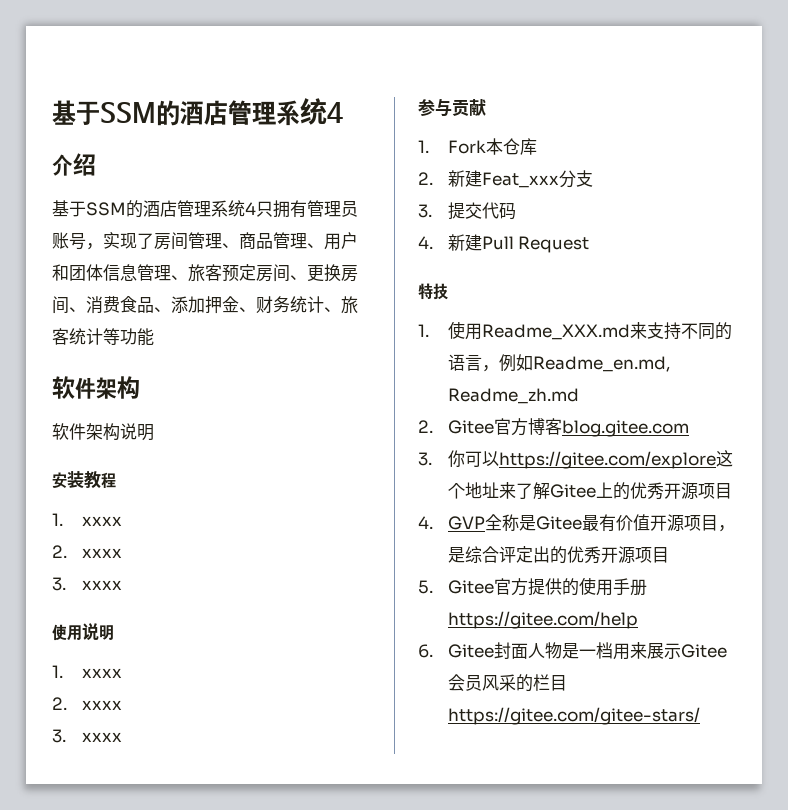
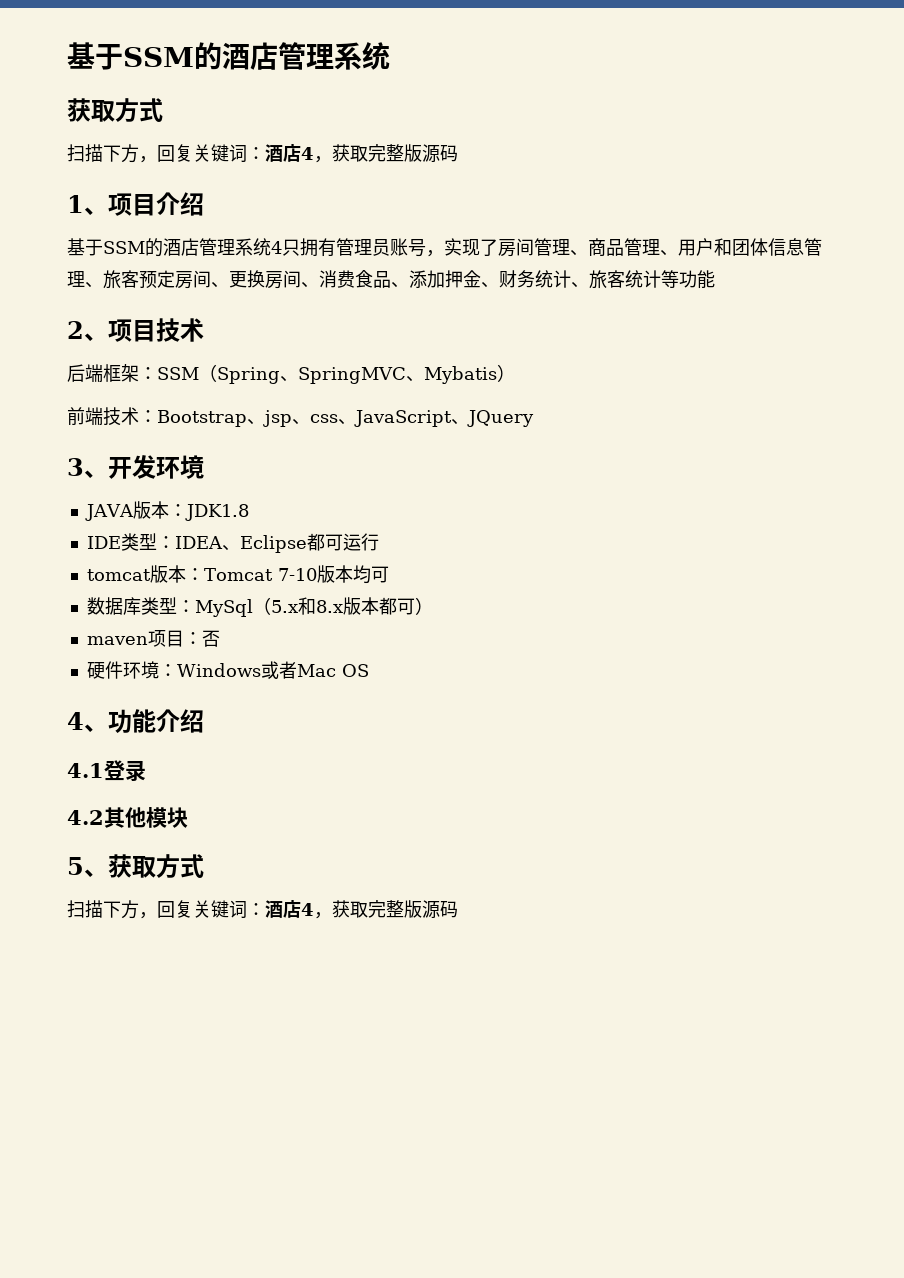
[52,98,343,126] 基于SSM的酒店管理系统4 // -> [67,42,390,70] [67,98,163,122] [67,144,458,163] [67,193,156,216] 基于SSM的酒店管理系统 // 获取方式 // 扫描下方，回复关键词：酒店4，获取完整版源码 // 1、项目
[52,376,140,399] [52,423,154,441] [52,471,116,489] [52,513,122,526] [52,545,122,558] [52,577,122,591] [52,623,114,641] [52,665,122,678] [52,697,122,710] [52,729,122,743] [418,98,486,116] [418,138,537,155] [418,170,593,188] [418,202,516,220] [418,234,590,253] [418,283,448,300] [418,321,732,340] [447,354,670,372] [447,388,579,404] [418,418,689,437] [418,450,733,469] [447,482,732,500] [418,514,735,532] [447,546,669,564] [418,577,647,596] [447,611,638,629] [418,642,727,660] [447,674,567,692] [447,707,700,725] 软件架构 // 软件架构说明 // 安装教程 // 1. xxxx // 2. xxxx // 3. xxxx // 使用说明 // 1. xxxx // 2. xxxx // 3. xxxx // 参与贡献 // 1. Fork本仓库 // 2.新建Feat_xxx分支 // 3.提交代码 // 4.新建Pull Request // 特技 // 1.使用Readme_XXX.md来支持不同的语言，例如Readme_en.md, Readme_zh.md // 2. Gitee官方博客blog.gitee.com // 3.你可以https://gitee.com/explore这个地址来了解Gitee上的优秀开源项目 // 4. GVP全称是Gitee最有价值开源项目，是综合评定出的优秀开源项目 // 5. Gitee官方提供的使用手册https://gitee.com/help // 6. Gitee封面人物是一档用来展示Gitee会员风采的栏目https://gitee.com/gitee-stars/ -> [67,318,204,342] [67,364,515,384] [67,407,534,427] [67,455,204,479] [84,501,249,521] [86,533,379,553] [86,565,389,584] [86,597,433,617] [86,630,220,647] [86,661,369,679] [67,709,204,733] [67,760,146,782] [67,807,188,828] [67,854,204,878] [67,900,458,919] 2、项目技术 // 后端框架：SSM（Spring、SpringMVC、Mybatis） // 前端技术：Bootstrap、jsp、css、JavaScript、JQuery // 3、开发环境 // JAVA版本：JDK1.8 // IDE类型：IDEA、Eclipse都可运行 // tomcat版本：Tomcat 7-10版本均可 // 数据库类型：MySql（5.x和8.x版本都可） // maven项目：否 // 硬件环境：Windows或者Mac OS // 4、功能介绍 // 4.1登录 // 4.2其他模块 // 5、获取方式 // 扫描下方，回复关键词：酒店4，获取完整版源码

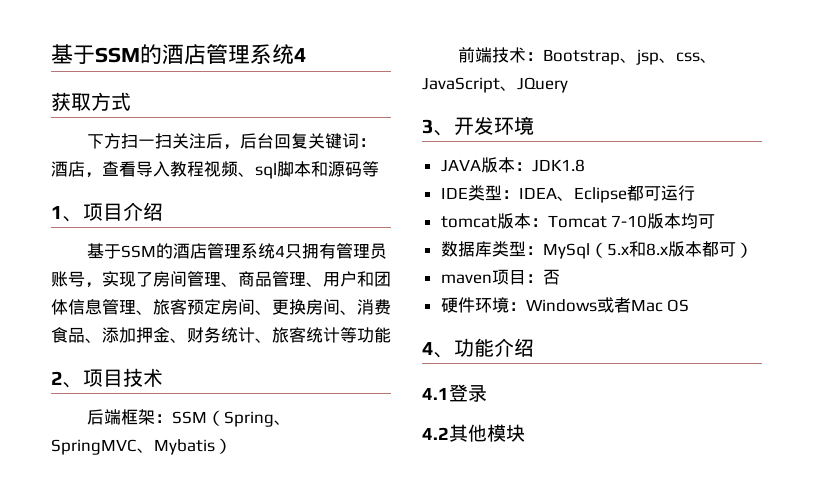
[67,42,390,70] [67,98,163,122] [67,144,458,163] 基于SSM的酒店管理系统 // 获取方式 // 扫描下方，回复关键词：酒店4，获取完整版源码 -> [51,44,306,65] [51,92,131,111] [87,133,377,150] [51,161,379,179] 基于SSM的酒店管理系统4 // 获取方式 // 下方扫一扫关注后，后台回复关键词：酒店，查看导入教程视频、sql脚本和源码等
[67,854,204,878] [67,900,458,919] // 5、获取方式 // 扫描下方，回复关键词：酒店4，获取完整版源码 -> (525, 433) none

